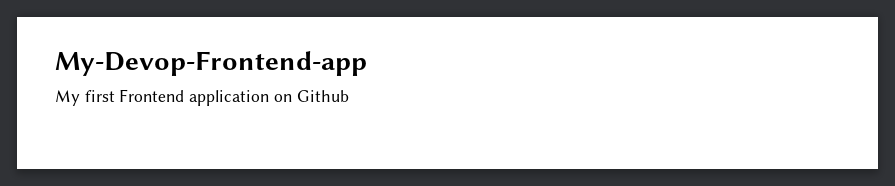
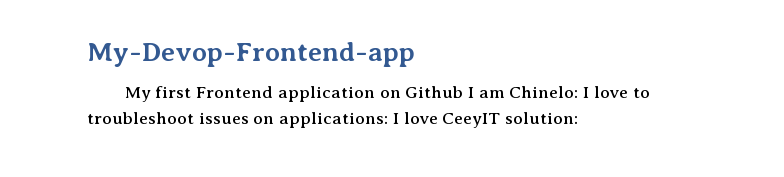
(349, 96) none -> [468,86,650,98] [87,112,579,128] I am Chinelo: I love to troubleshoot issues on applications: I love CeeyIT solution:

